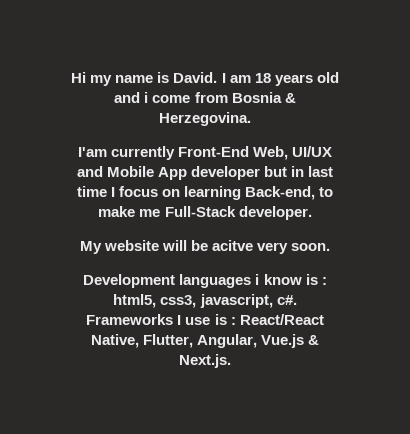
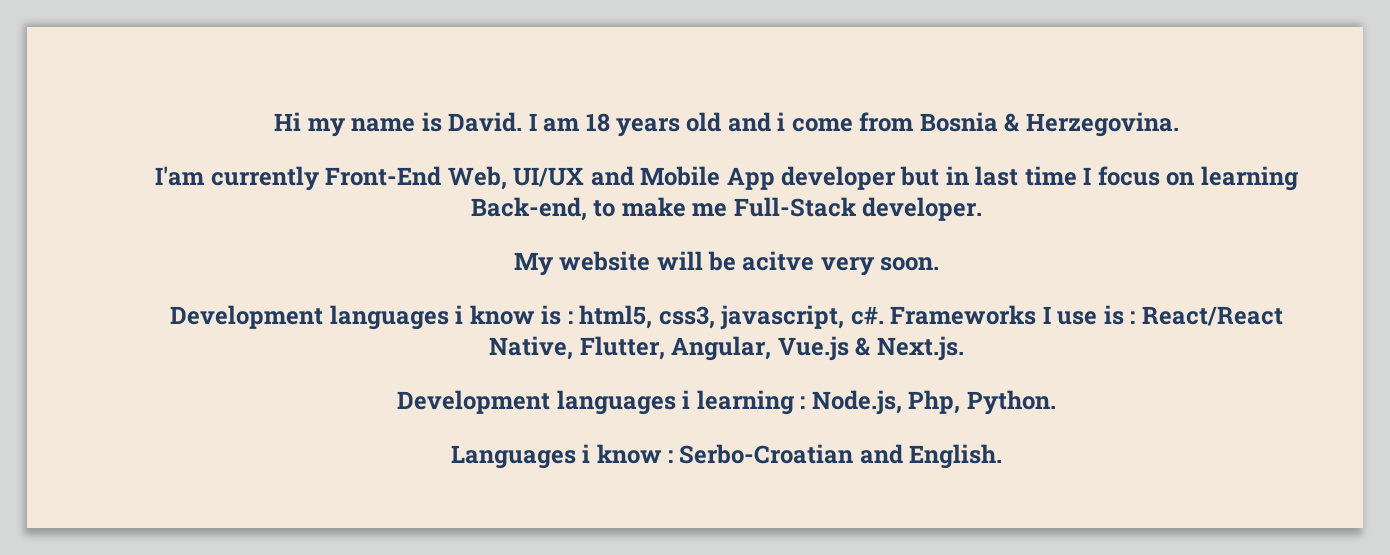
(231, 361) none -> [397,390,1056,415] [450,444,1003,469] // Development languages i learning : Node.js, Php, Python. // Languages i know : Serbo-Croatian and English.

